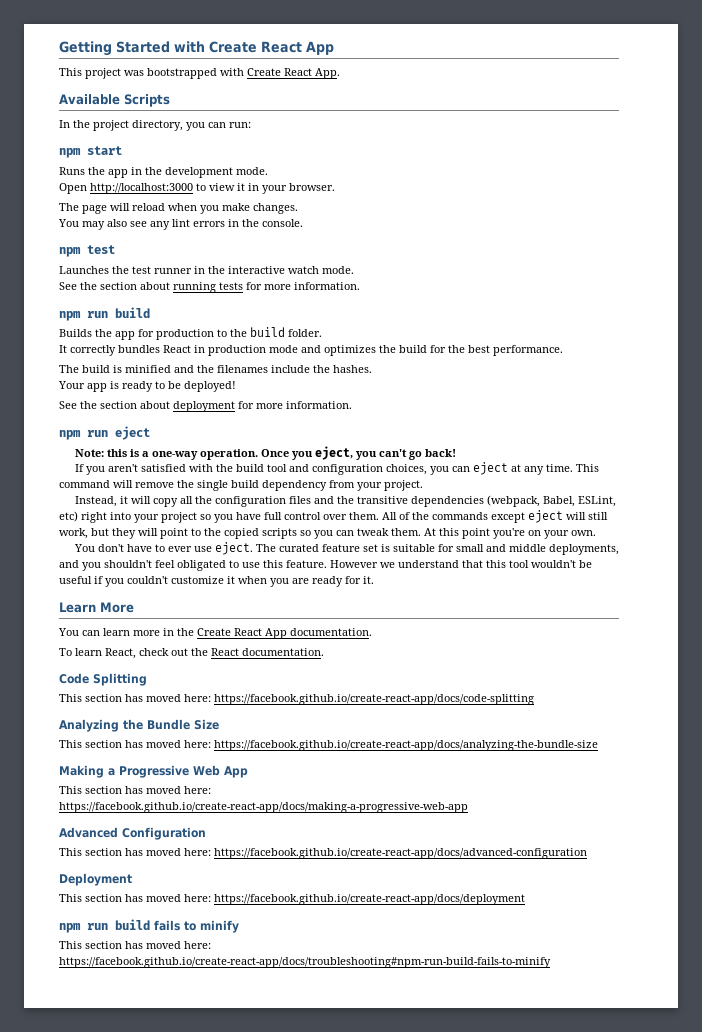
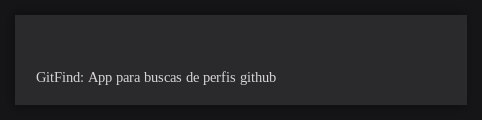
[59,41,334,56] [59,68,340,79] [59,94,170,107] [59,120,251,131] [59,146,122,158] [59,167,268,178] [59,183,335,194] [59,203,298,214] [58,219,303,230] [59,245,115,257] [59,266,354,274] [59,282,360,293] [59,307,150,321] [59,327,322,340] [59,345,563,356] [59,365,372,373] [58,381,236,392] [59,401,352,412] [59,426,150,440] [74,446,456,460] [74,462,599,475] [59,480,423,491] [74,495,616,507] [59,510,608,523] [59,528,596,539] [73,542,619,555] [59,560,592,571] [59,576,374,587] [59,602,134,613] [58,628,372,639] [59,648,324,659] [59,673,147,686] [59,694,534,705] [59,719,219,732] [59,740,598,751] [59,765,248,778] [59,786,211,794] [59,802,468,813] [59,827,206,840] [59,848,587,859] [59,873,132,886] [59,894,525,905] [59,919,239,933] [59,941,211,949] [59,957,551,968] Getting Started with Create React App // This project was bootstrapped with Create React App. // Available Scripts // In the project directory, you can run: // npm start // Runs the app in the development mode. // Open http://localhost:3000 to view it in your browser. // The page will reload when you make changes. // You may also see any lint errors in the console. // npm test // Launches the test runner in the interactive watch mode. // See the section about running tests for more information. // npm run build // Builds the app for production to the build folder. // It correctly bundles React in production mode and optimizes the build for the best performance. // The build is minified and the filenames include the hashes. // Your app is ready to be deployed! // See the section about deployment for more information. // npm run eject // Note: this is a one-way operation. Once you eject, you can't go back! // If you aren't satisfied with the build tool and configuration choices, you can eject at any time. This command will remove the single build dependency from your project. // Instead, it will copy all the configuration files and the transitive dependencies (webpack, Babel, ESLint, etc) right into your project so you have full control over them. All of the commands except eject will still work, but they will point to the copied scripts so you can tweak them. At this point you're on your own. // You don't have to ever use eject. The curated feature set is suitable for small and middle deployments, and you shouldn't feel obligated to use this feature. However we understand that this tool wouldn't be useful if you couldn't customize it when you are ready for it. // Learn More // You can learn more in the Create React App documentation. // To learn React, check out the React documentation. // Code Splitting // This section has moved here: https://facebook.github.io/create-react-app/docs/code-splitting // Analyzing the Bundle Size // This section has moved here: https://facebook.github.io/create-react-app/docs/analyzing-the-bundle-size // Making a Progressive Web App // This section has moved here: https://facebook.github.io/create-react-app/docs/making-a-progressive-web-app // Advanced Configuration // This section has moved here: https://facebook.github.io/create-react-app/docs/advanced-configuration // Deployment // This section has moved here: https://facebook.github.io/create-react-app/docs/deployment // npm run build fails to minify // This section has moved here: https://facebook.github.io/create-react-app/docs/troubleshooting#npm-run-build-fails-to-minify -> [36,71,276,85] GitFind: App para buscas de perfis github

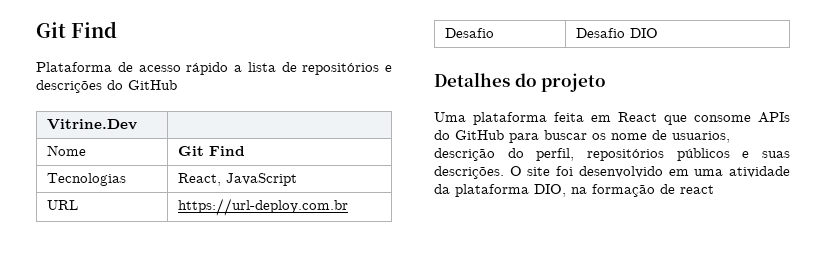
[36,71,276,85] GitFind: App para buscas de perfis github -> [36,21,118,38] [36,62,392,75] [36,80,177,93] [47,119,138,130] [47,145,87,156] [178,146,246,156] [47,173,127,186] [178,173,298,186] [47,200,79,210] [178,198,349,216] [445,28,495,38] [576,28,659,38] [434,72,607,92] [434,112,790,125] [434,130,730,143] [434,148,790,161] [434,166,790,179] [434,184,714,197] Git Find // Plataforma de acesso rápido a lista de repositórios e descrições do GitHub // Vitrine.Dev | // Nome | Git Find // Tecnologias | React, JavaScript // URL | https://url-deploy.com.br // Desafio | Desafio DIO // Detalhes do projeto // Uma plataforma feita em React que consome APIs do GitHub para buscar os nome de usuarios, descrição do perfil, repositórios públicos e suas descrições. O site foi desenvolvido em uma atividade da plataforma DIO, na formação de react

